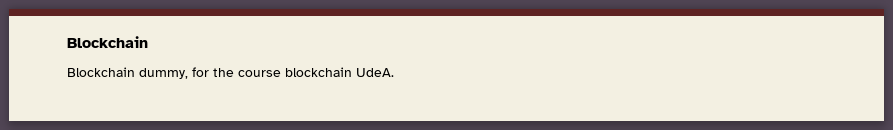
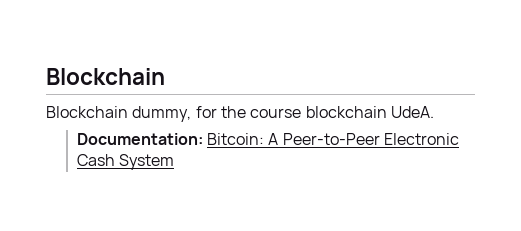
(394, 72) none -> [76,133,460,145] [76,154,175,170] // Documentation: Bitcoin: A Peer-to-Peer Electronic Cash System

